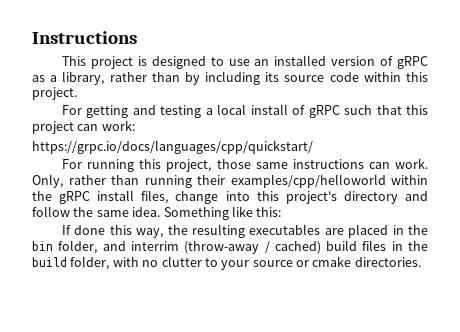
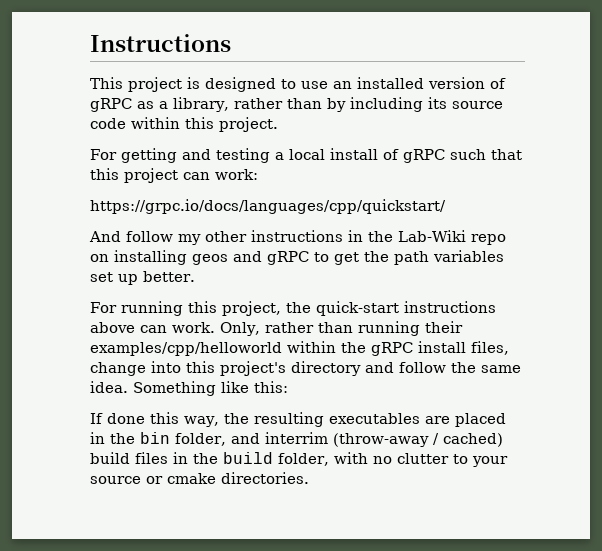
(313, 147) none -> [89,230,506,245] [90,250,504,265] [90,271,195,285] // And follow my other instructions in the Lab-Wiki repo on installing geos and gRPC to get the path variables set up better.
[216,159,364,169] those same instructions -> [286,301,496,316] [90,322,135,333] the quick-start instructions above

